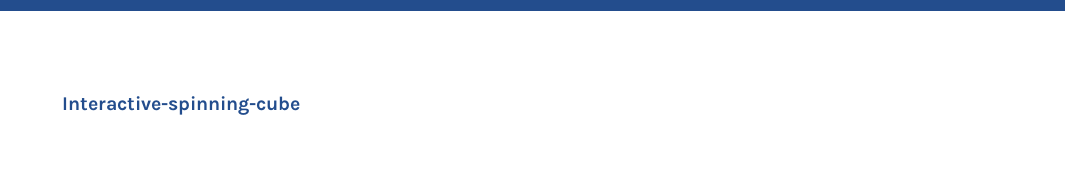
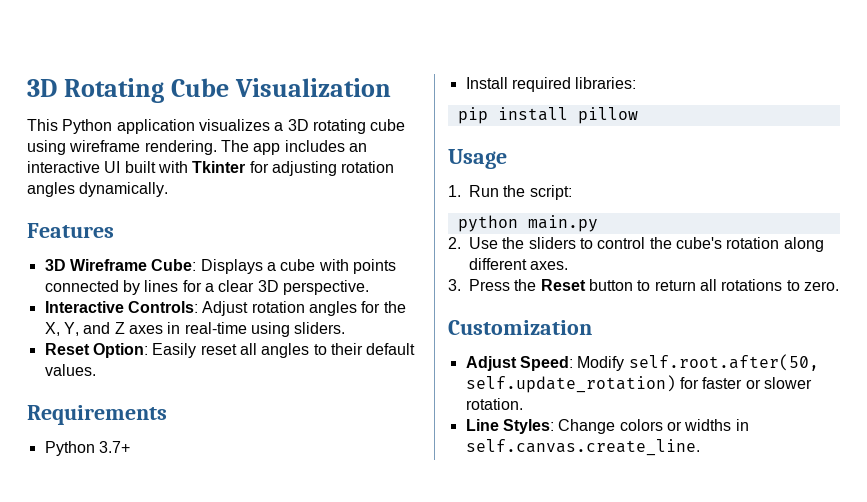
[62,96,300,115] Interactive-spinning-cube -> [27,78,391,103] [27,119,406,134] [27,140,367,155] [27,161,395,176] [27,182,169,197] [27,223,114,238] [44,259,396,274] [44,280,369,295] [44,301,406,316] [44,322,346,337] [44,343,416,358] [44,364,96,376] [27,405,167,425] [44,441,130,456] [465,77,637,92] [457,107,638,124] [448,149,507,169] [448,185,572,200] [457,215,598,232] [448,237,824,252] [469,258,569,270] [448,279,839,291] [448,320,592,335] [465,354,819,371] [465,375,812,393] [465,398,523,410] [465,419,749,434] [465,439,700,456] 3D Rotating Cube Visualization // This Python application visualizes a 3D rotating cube using wireframe rendering. The app includes an interactive UI built with Tkinter for adjusting rotation angles dynamically. // Features // 3D Wireframe Cube: Displays a cube with points connected by lines for a clear 3D perspective. // Interactive Controls: Adjust rotation angles for the X, Y, and Z axes in real-time using sliders. // Reset Option: Easily reset all angles to their default values. // Requirements // Python 3.7+ // Install required libraries: // pip install pillow // Usage // 1. Run the script: // python main.py // 2. Use the sliders to control the cube's rotation along different axes. // 3. Press the Reset button to return all rotations to zero. // Customization // Adjust Speed: Modify self.root.after(50, self.update_rotation) for faster or slower rotation. // Line Styles: Change colors or widths in self.canvas.create_line.

